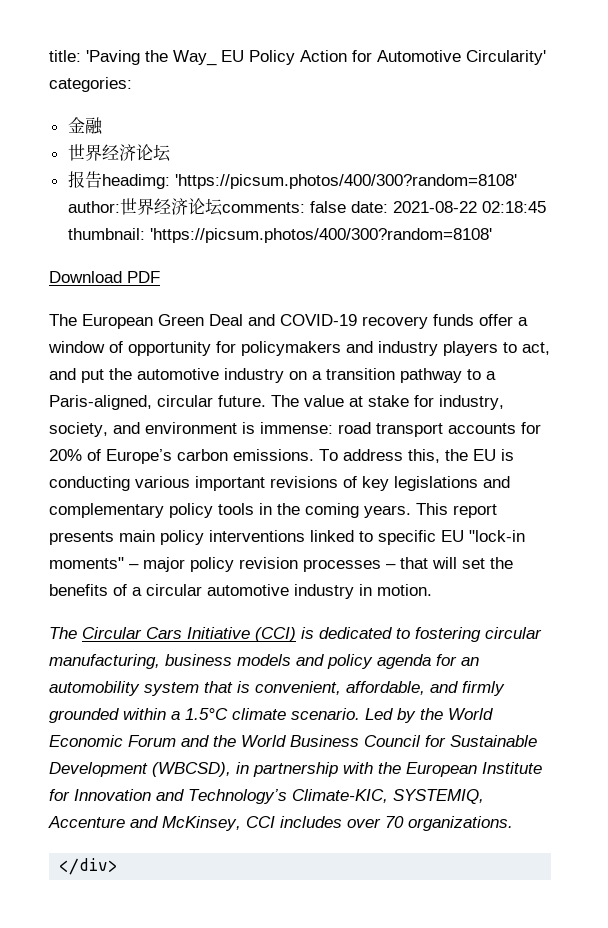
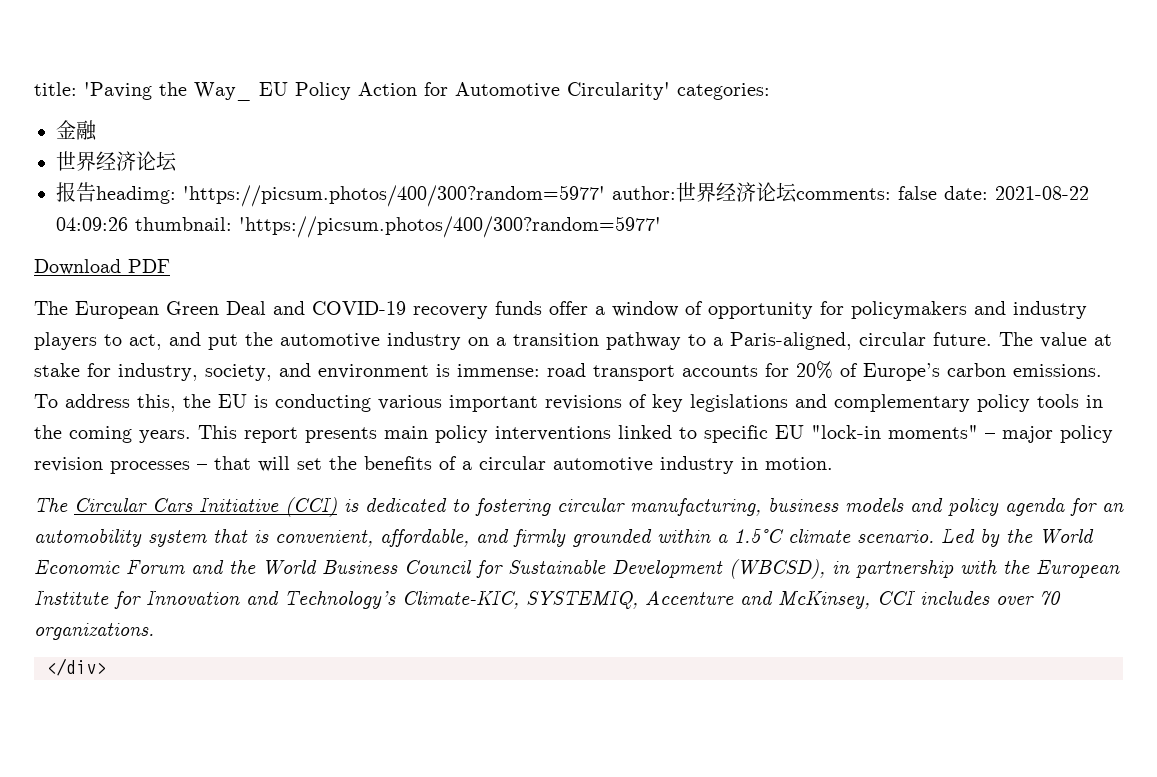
[174,174,517,189] 'https://picsum.photos/400/300?random=8108' -> [183,185,605,207] 'https://picsum.photos/400/300?random=5977'
[481,201,546,213] [67,228,492,243] 02:18:45 thumbnail: 'https://picsum.photos/400/300?random=8108' -> [56,216,661,238] 04:09:26 thumbnail: 'https://picsum.photos/400/300?random=5977'

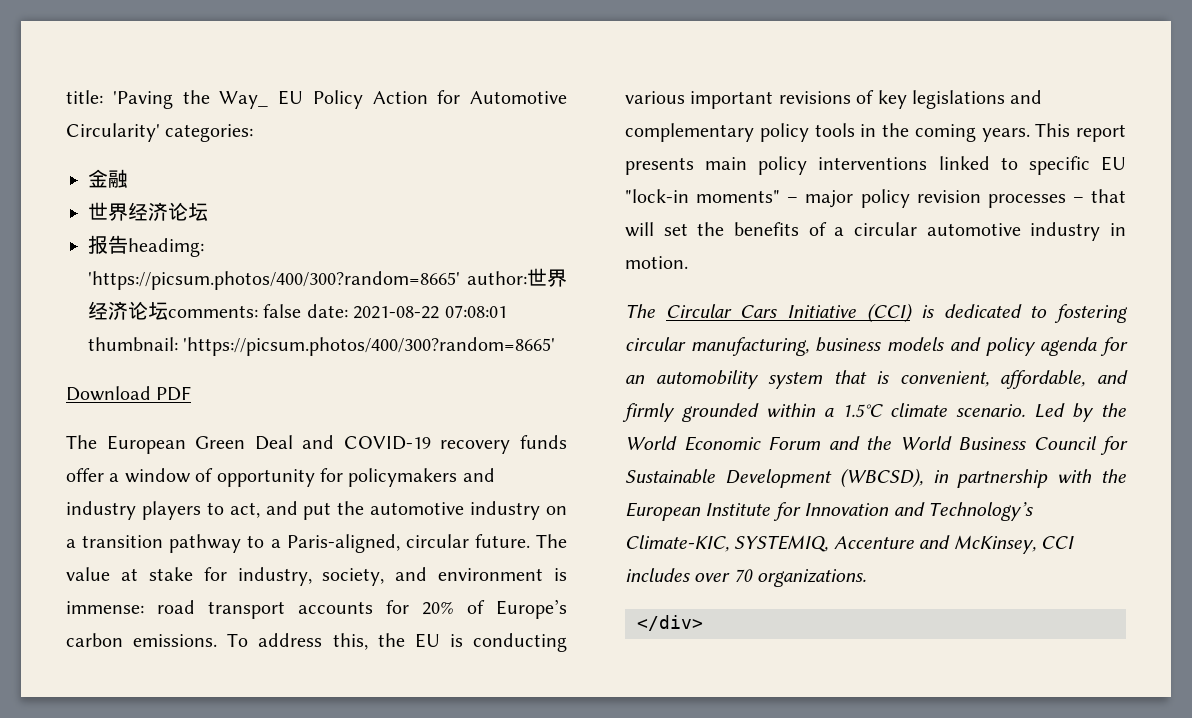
[183,185,605,207] 'https://picsum.photos/400/300?random=5977' -> [88,271,460,290] 'https://picsum.photos/400/300?random=8665'
[56,216,661,238] 04:09:26 thumbnail: 'https://picsum.photos/400/300?random=5977' -> [444,305,507,318] [88,337,556,356] 07:08:01 thumbnail: 'https://picsum.photos/400/300?random=8665'

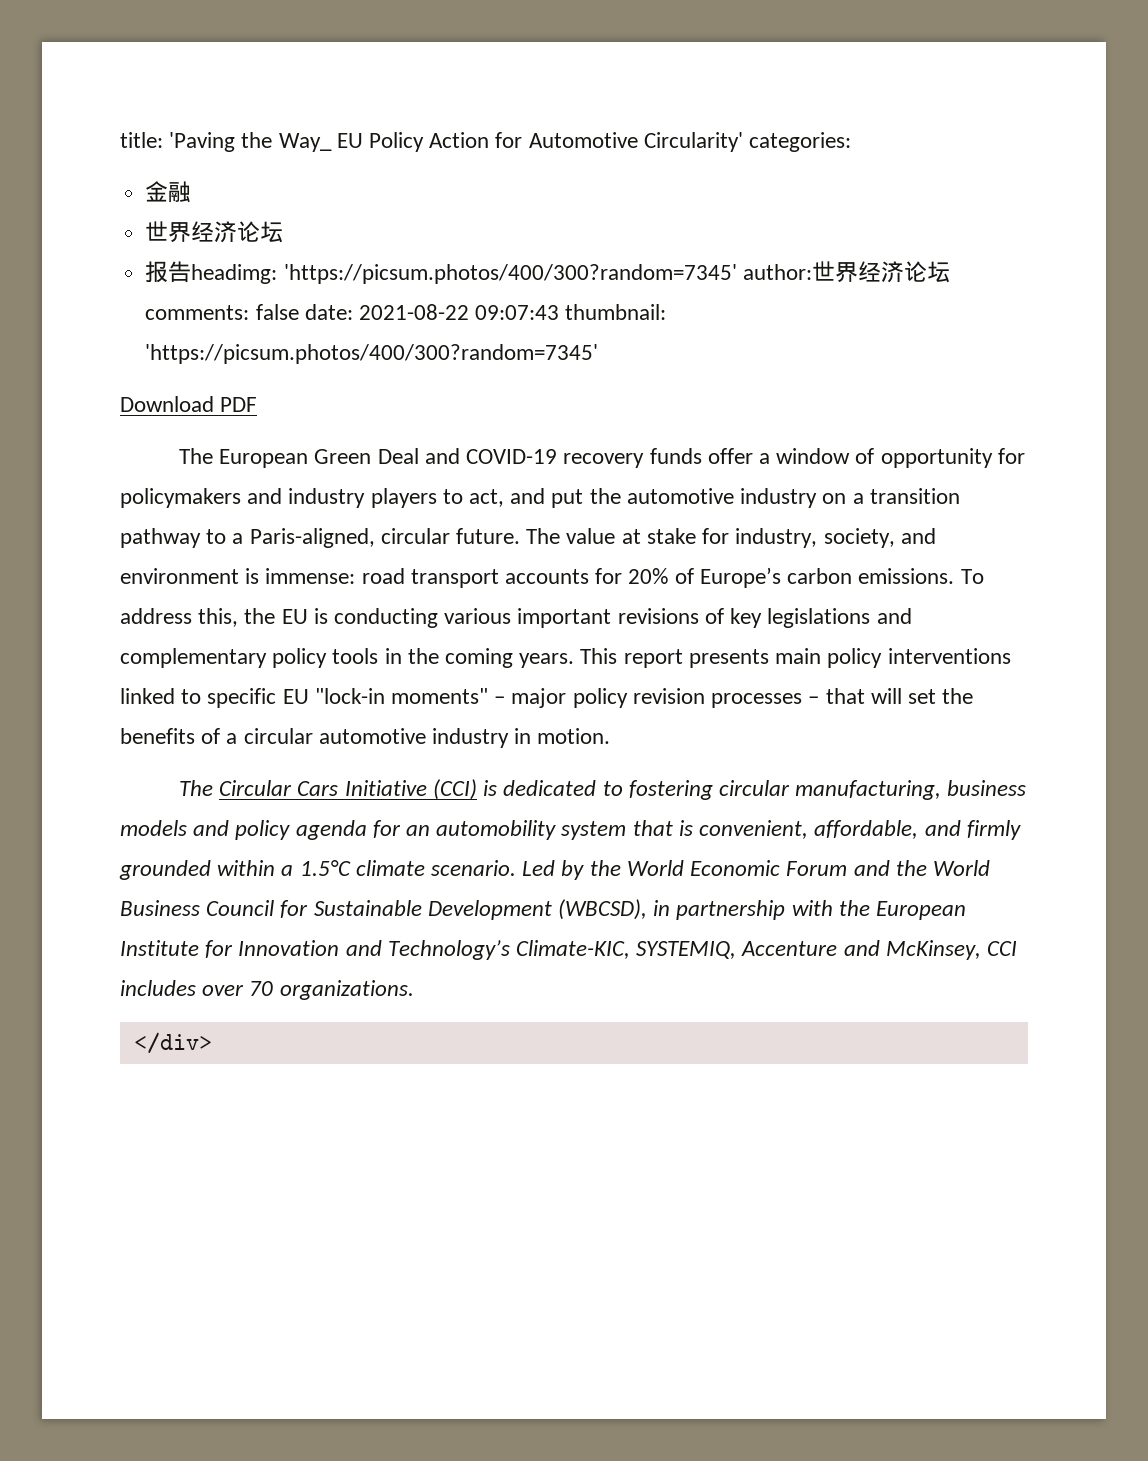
[88,271,460,290] 'https://picsum.photos/400/300?random=8665' -> [283,264,737,284] 'https://picsum.photos/400/300?random=7345'
[444,305,507,318] [88,337,556,356] 07:08:01 thumbnail: 'https://picsum.photos/400/300?random=8665' -> [475,304,667,320] [145,344,599,364] 09:07:43 thumbnail: 'https://picsum.photos/400/300?random=7345'

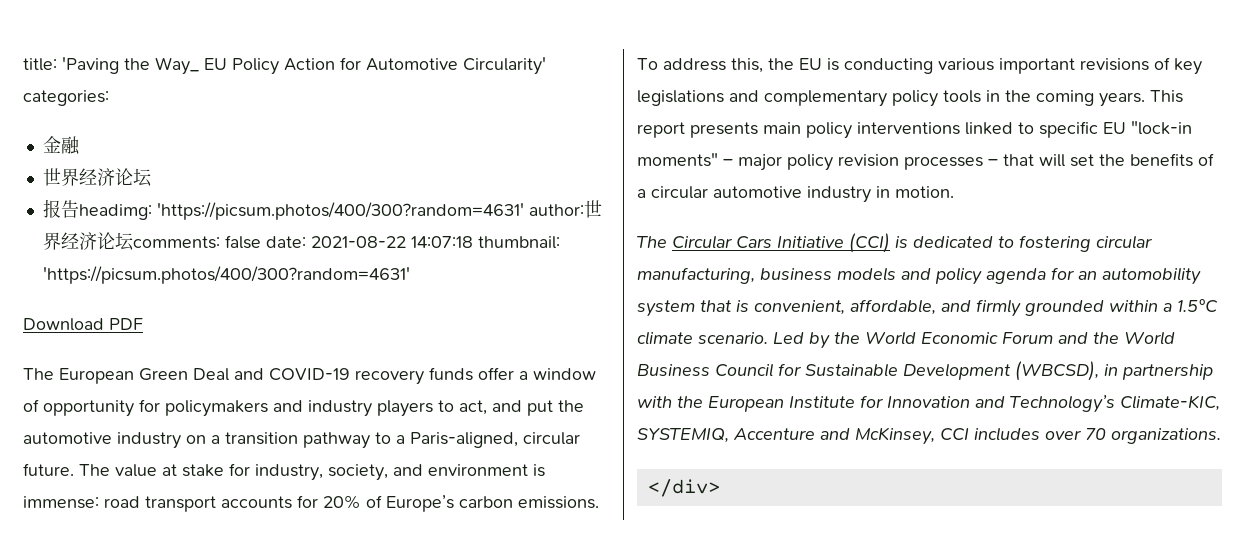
[283,264,737,284] 'https://picsum.photos/400/300?random=7345' -> [156,202,524,220] 'https://picsum.photos/400/300?random=4631'
[475,304,667,320] [145,344,599,364] 09:07:43 thumbnail: 'https://picsum.photos/400/300?random=7345' -> [410,236,560,249] [42,266,410,284] 14:07:18 thumbnail: 'https://picsum.photos/400/300?random=4631'

